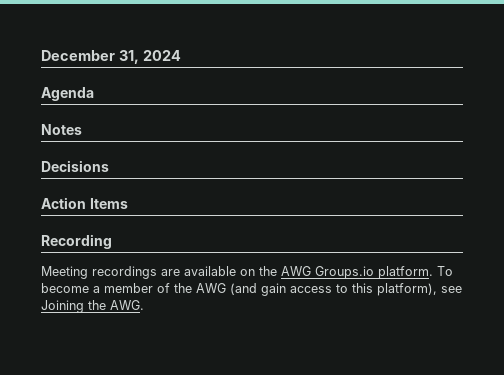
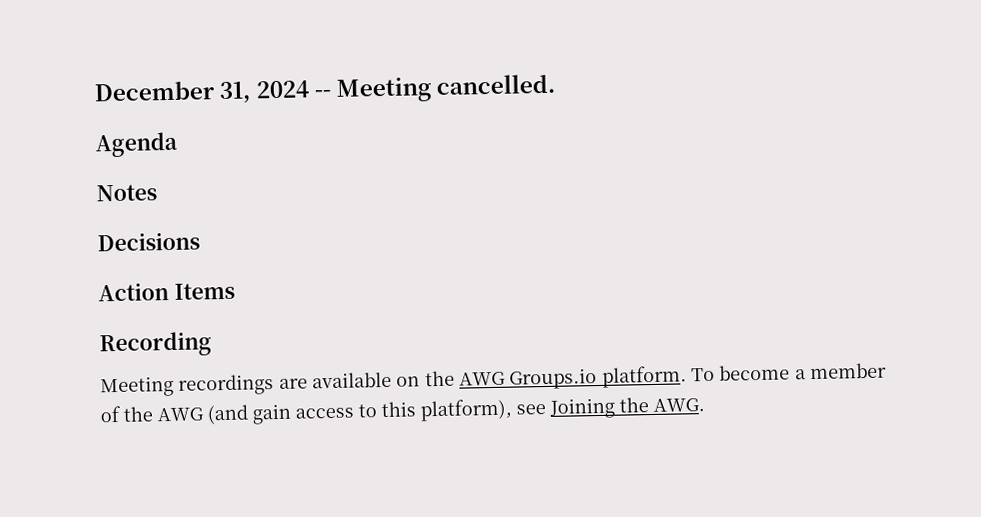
(181, 55) none -> [314,73,557,103] -- Meeting cancelled.

